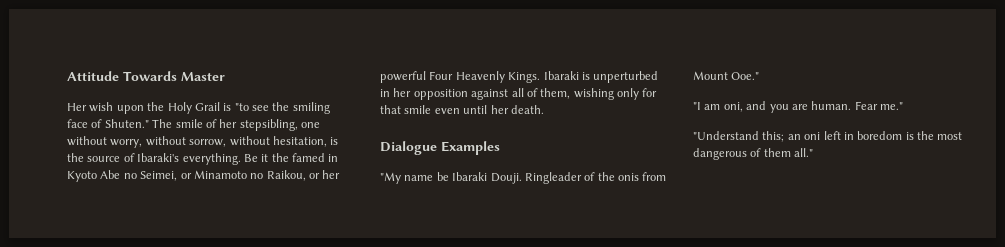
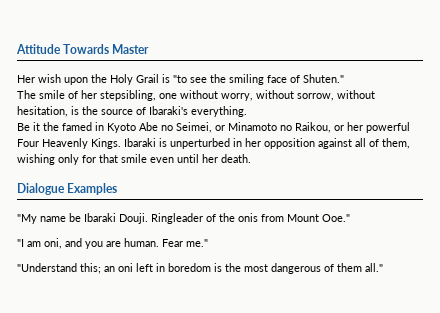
(149, 123) none -> (344, 78) //
(241, 159) none -> (247, 111) //

